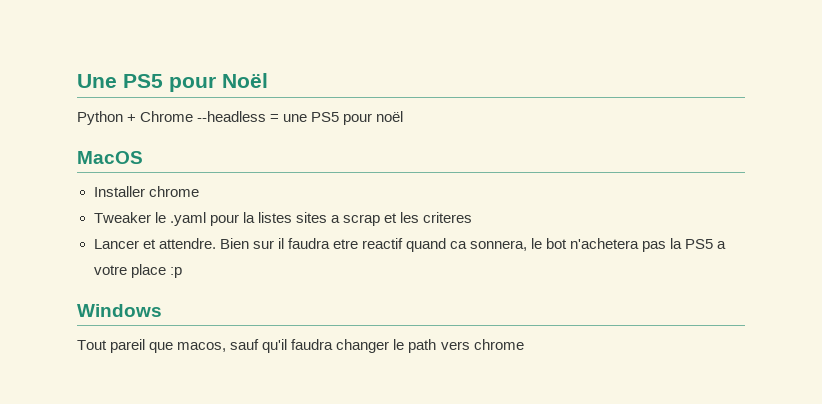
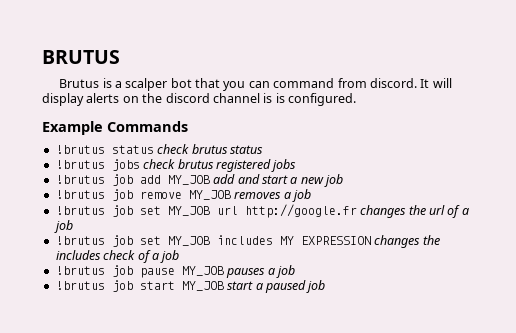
[77,73,268,92] [77,111,404,125] [77,151,143,164] [93,186,199,197] [93,212,473,226] [93,238,727,252] [93,264,182,278] [77,304,162,317] [77,339,524,353] Une PS5 pour Noël // Python + Chrome --headless = une PS5 pour noël // MacOS // Installer chrome // Tweaker le .yaml pour la listes sites a scrap et les criteres // Lancer et attendre. Bien sur il faudra etre reactif quand ca sonnera, le bot n'achetera pas la PS5 a votre place :p // Windows // Tout pareil que macos, sauf qu'il faudra changer le path vers chrome -> [42,50,120,64] [59,78,452,91] [42,93,356,106] [42,121,188,135] [55,144,263,154] [55,159,297,172] [55,174,343,187] [55,189,311,202] [55,204,469,218] [53,220,73,233] [55,235,440,248] [55,250,180,263] [55,265,295,278] [55,280,326,293] BRUTUS // Brutus is a scalper bot that you can command from discord. It will display alerts on the discord channel is is configured. // Example Commands // !brutus status check brutus status // !brutus jobs check brutus registered jobs // !brutus job add MY_JOB add and start a new job // !brutus job remove MY_JOB removes a job // !brutus job set MY_JOB url http://google.fr changes the url of a job // !brutus job set MY_JOB includes MY EXPRESSION changes the includes check of a job // !brutus job pause MY_JOB pauses a job // !brutus job start MY_JOB start a paused job

